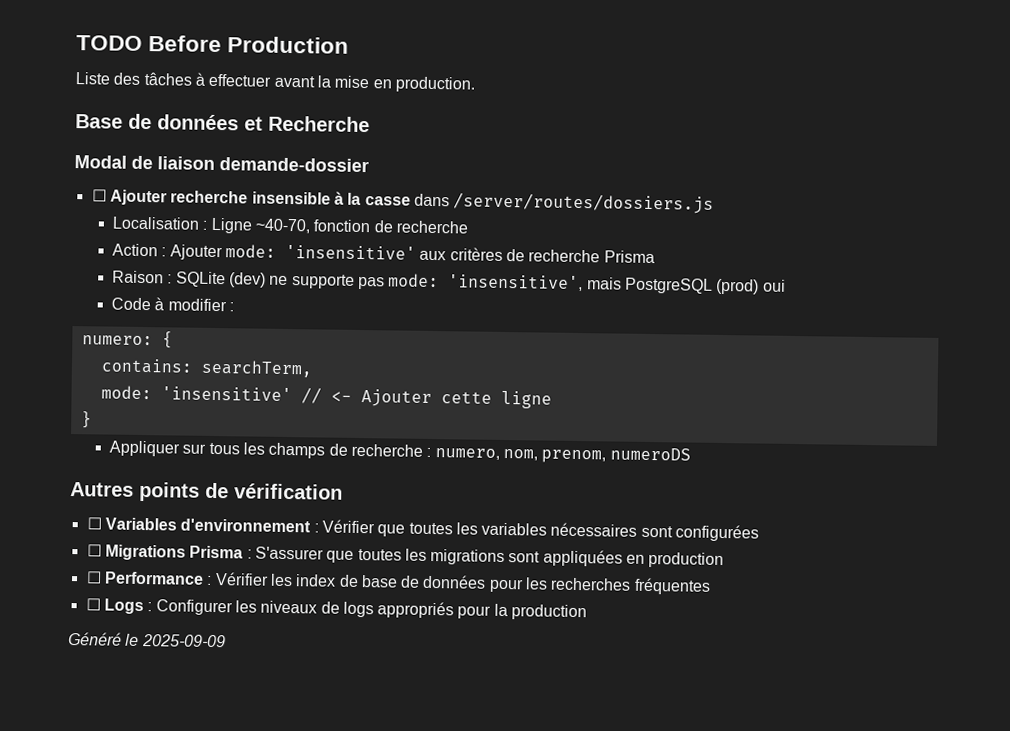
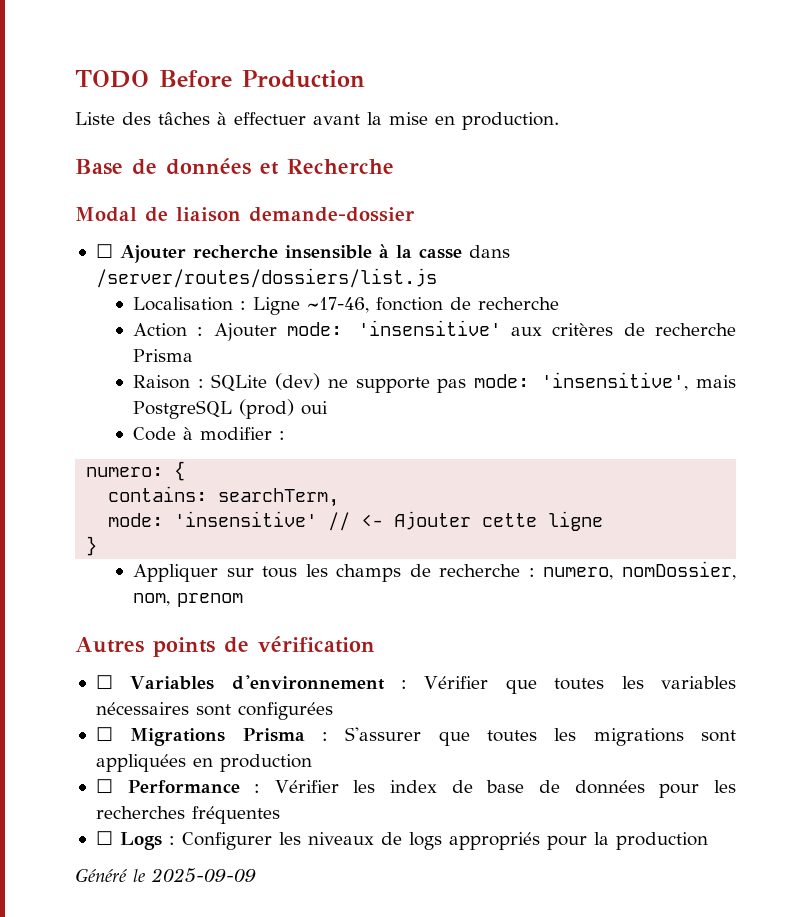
[453,192,715,214] /server/routes/dossiers.js -> [95,268,437,288] /server/routes/dossiers/list.js
[254,218,310,234] ~40-70, -> [306,297,369,313] ~17-46,
[502,447,691,464] nom, prenom, numeroDS -> [622,561,736,580] [132,593,243,607] nomDossier, nom, prenom

